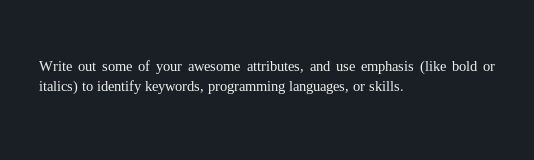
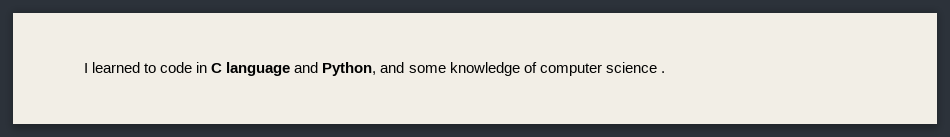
[39,60,495,75] [39,80,404,95] Write out some of your awesome attributes, and use emphasis (like bold or italics) to identify keywords, programming languages, or skills. -> [84,62,665,76] I learned to code in C language and Python, and some knowledge of computer science .

